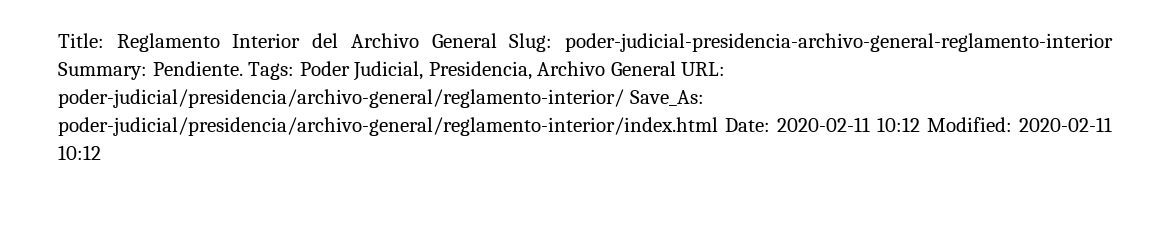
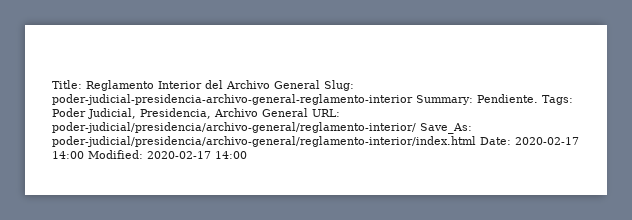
[777,117,1112,132] [58,145,101,160] 2020-02-11 10:12 Modified: 2020-02-11 10:12 -> [515,137,579,145] [52,150,247,159] 2020-02-17 14:00 Modified: 2020-02-17 14:00

